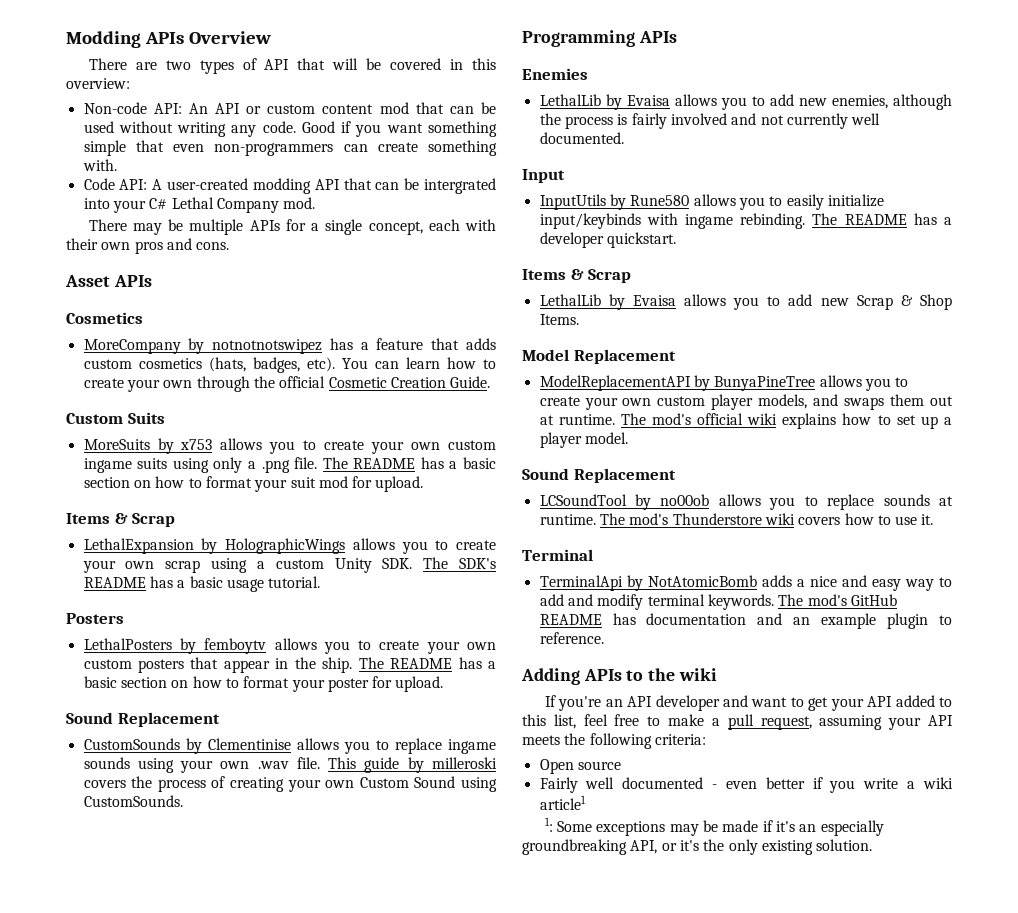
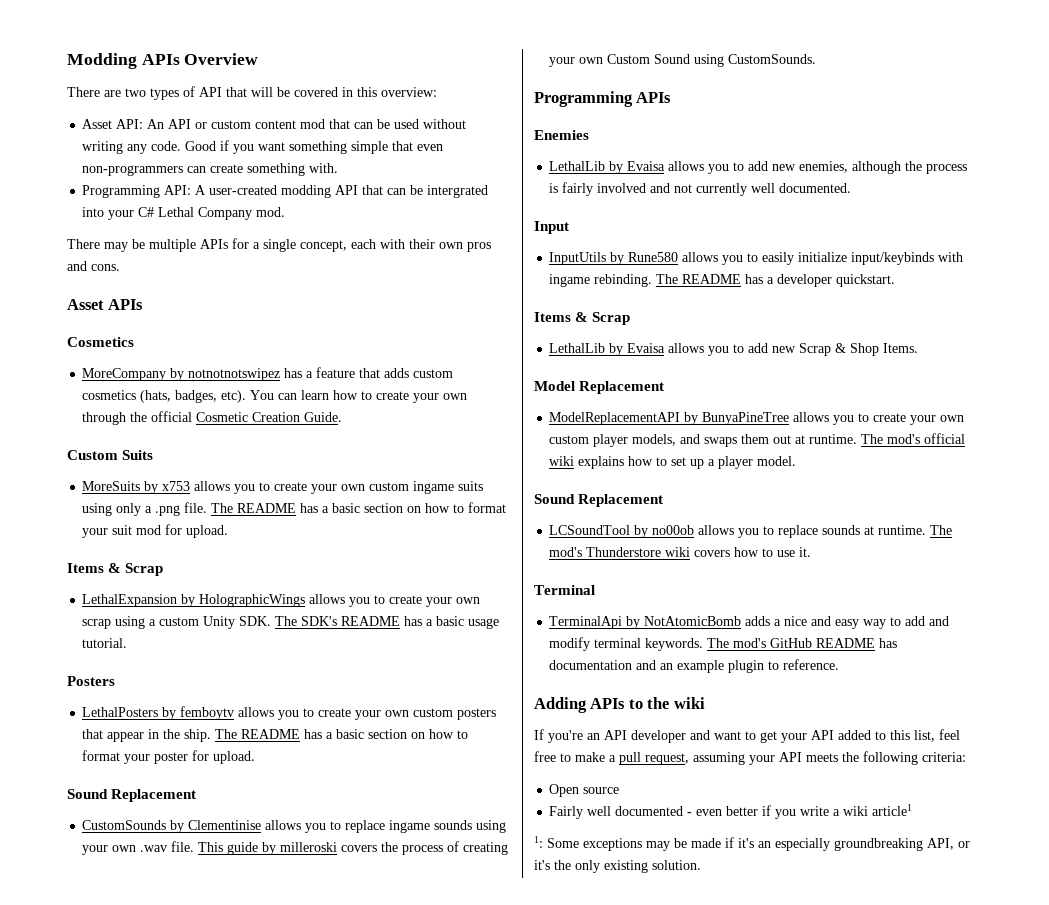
[83,102,147,114] Non-code -> [82,119,113,129] Asset
[83,178,115,190] Code -> [82,185,161,198] Programming

